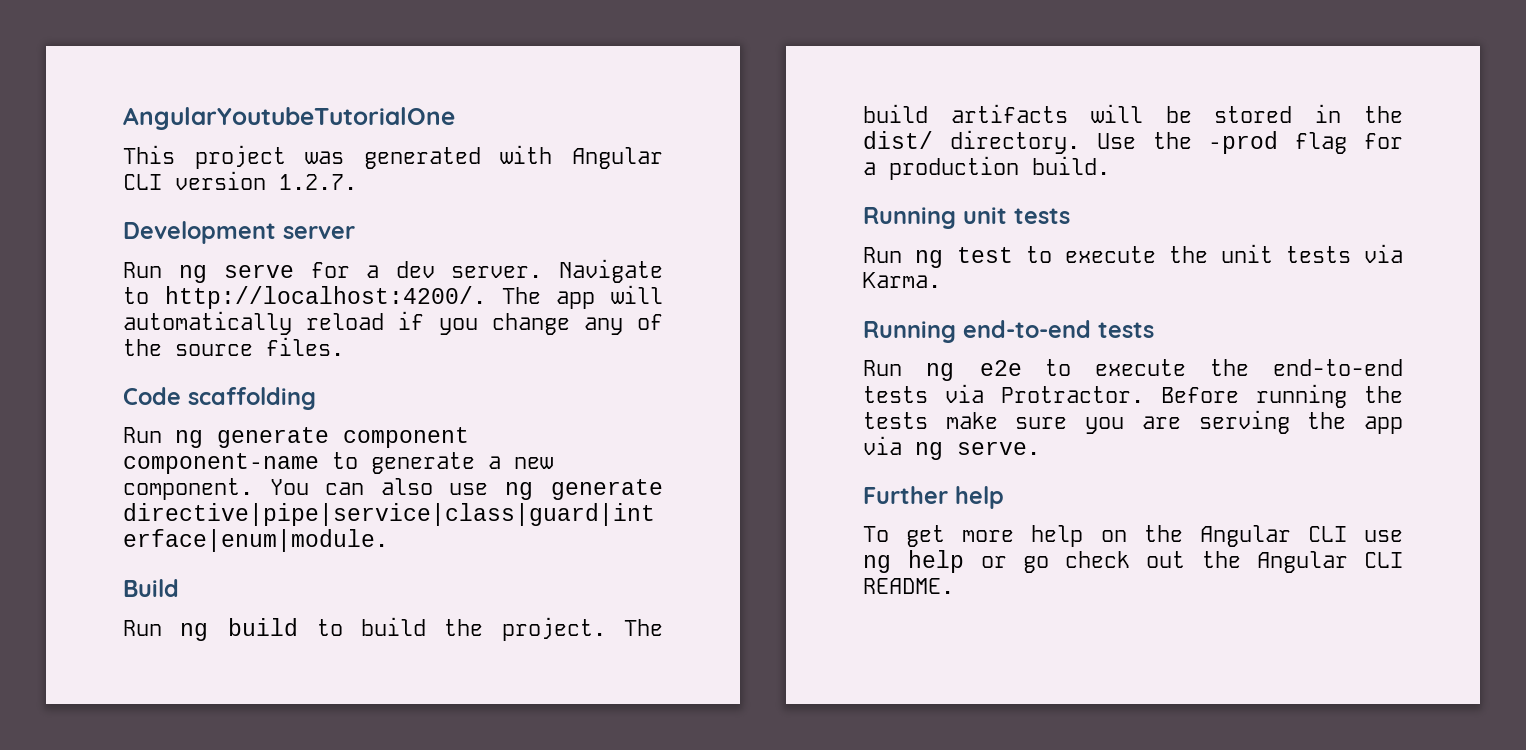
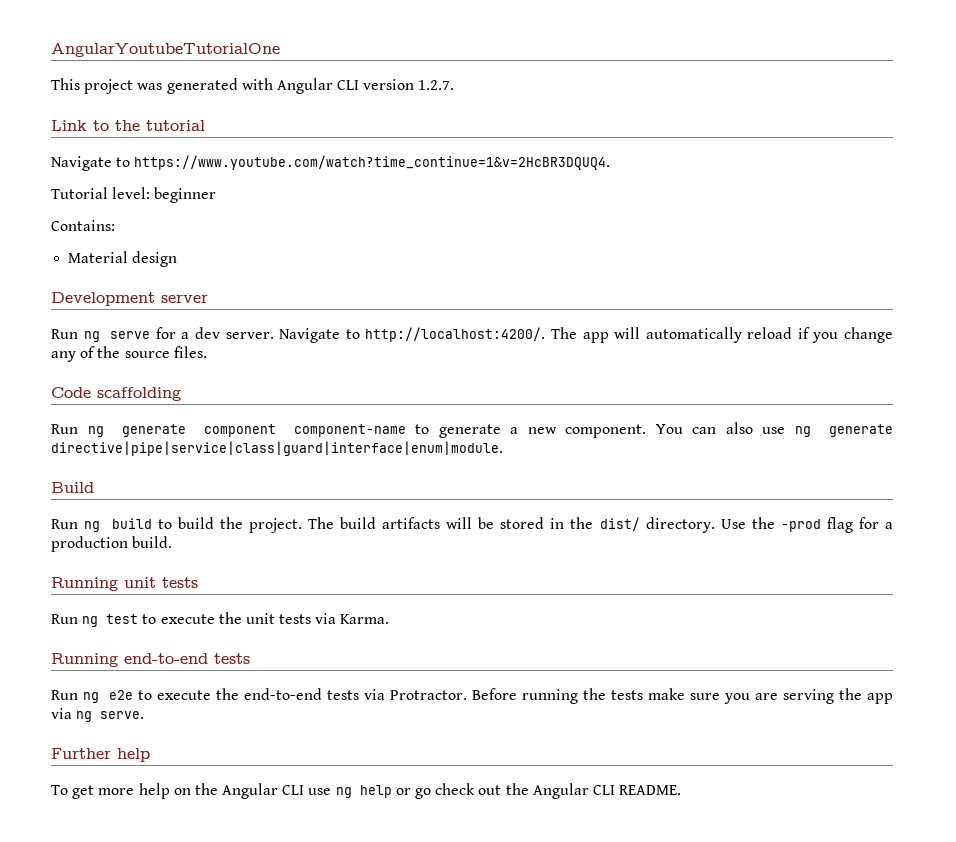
(357, 182) none -> [51,120,205,131] [51,155,611,171] [51,187,217,203] [51,220,115,231] [68,251,178,267] // Link to the tutorial // Navigate to https://www.youtube.com/watch?time_continue=1&v=2HcBR3DQUQ4. // Tutorial level: beginner // Contains: // Material design

